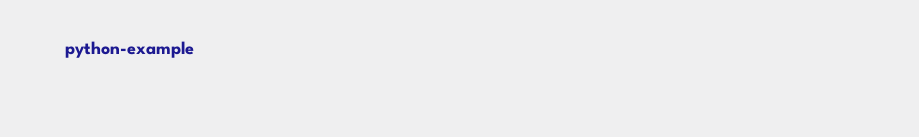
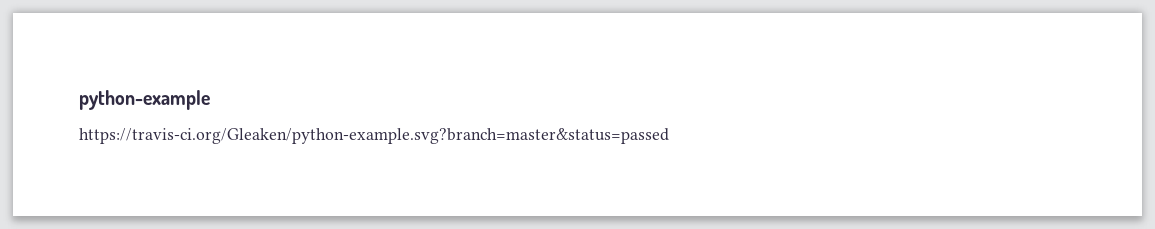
(194, 49) none -> [79,128,669,144] // https://travis-ci.org/Gleaken/python-example.svg?branch=master&status=passed

